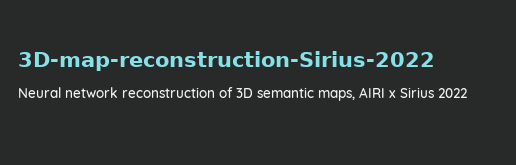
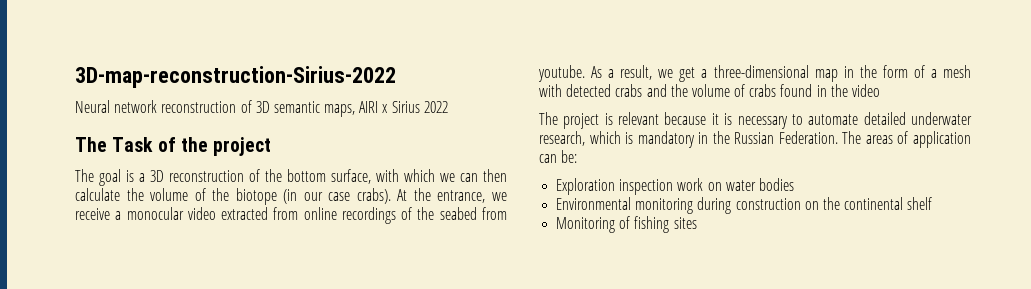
(467, 93) none -> [75,137,272,156] [75,169,507,186] [75,188,508,205] [75,207,507,224] [538,65,971,82] [539,84,881,97] [539,112,972,129] [539,131,971,148] [539,150,578,163] [556,178,794,195] [556,197,933,214] [556,216,697,233] // The Task of the project // The goal is a 3D reconstruction of the bottom surface, with which we can then calculate the volume of the biotope (in our case crabs). At the entrance, we receive a monocular video extracted from online recordings of the seabed from youtube. As a result, we get a three-dimensional map in the form of a mesh with detected crabs and the volume of crabs found in the video // The project is relevant because it is necessary to automate detailed underwater research, which is mandatory in the Russian Federation. The areas of application can be: // Exploration inspection work on water bodies // Environmental monitoring during construction on the continental shelf // Monitoring of fishing sites

